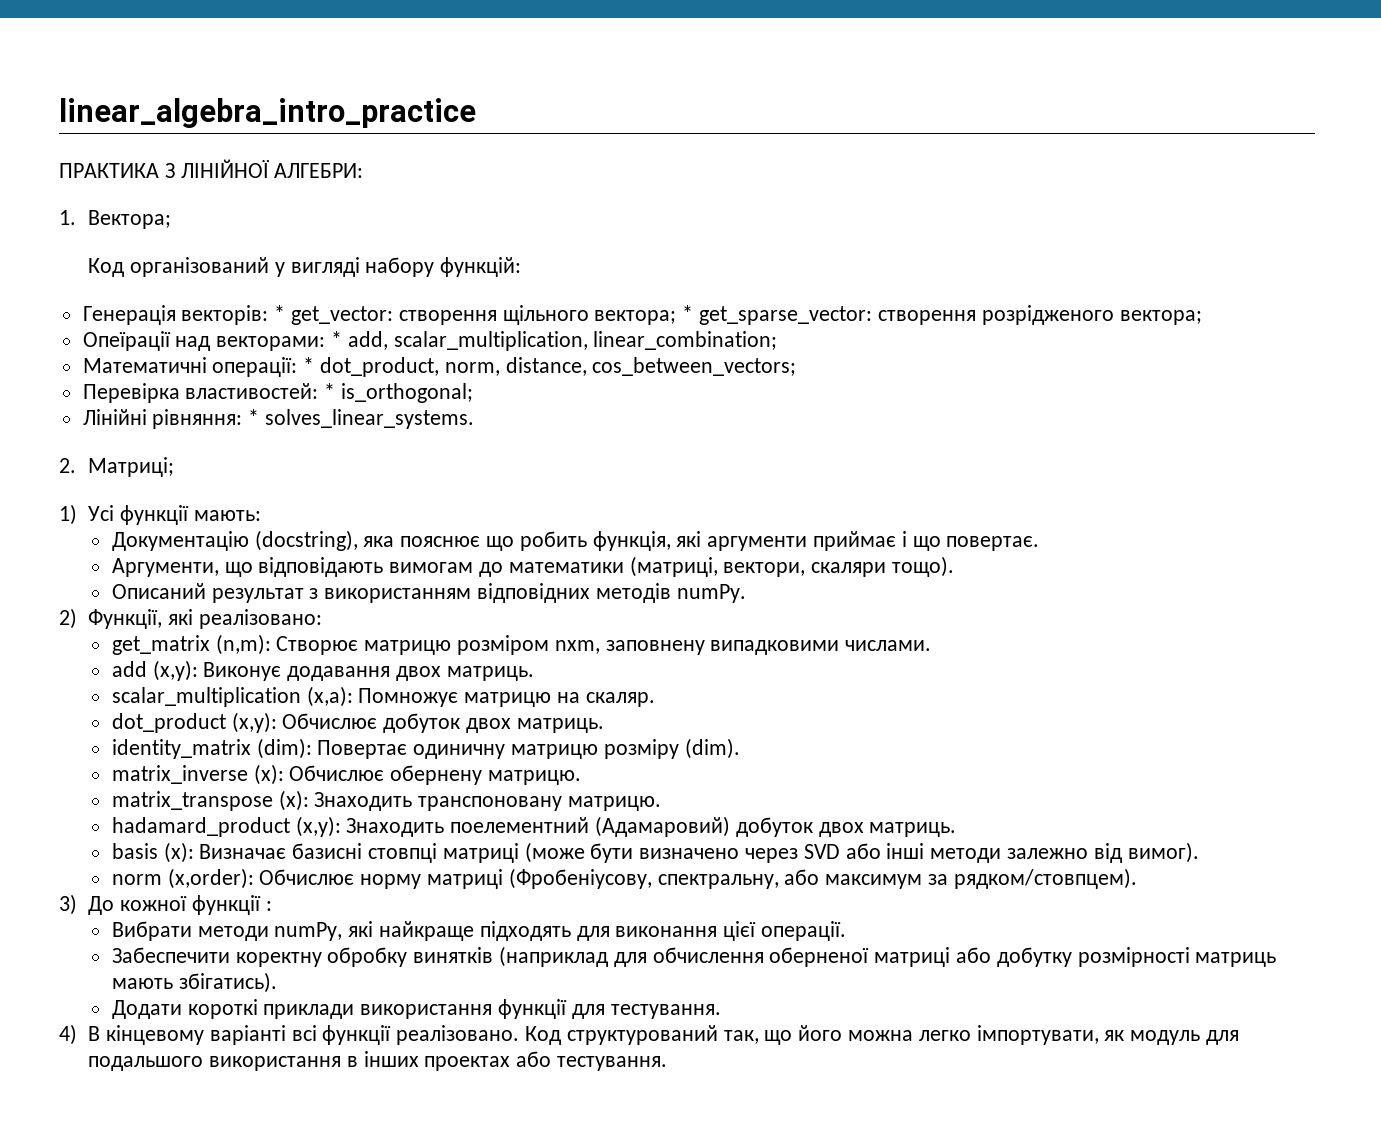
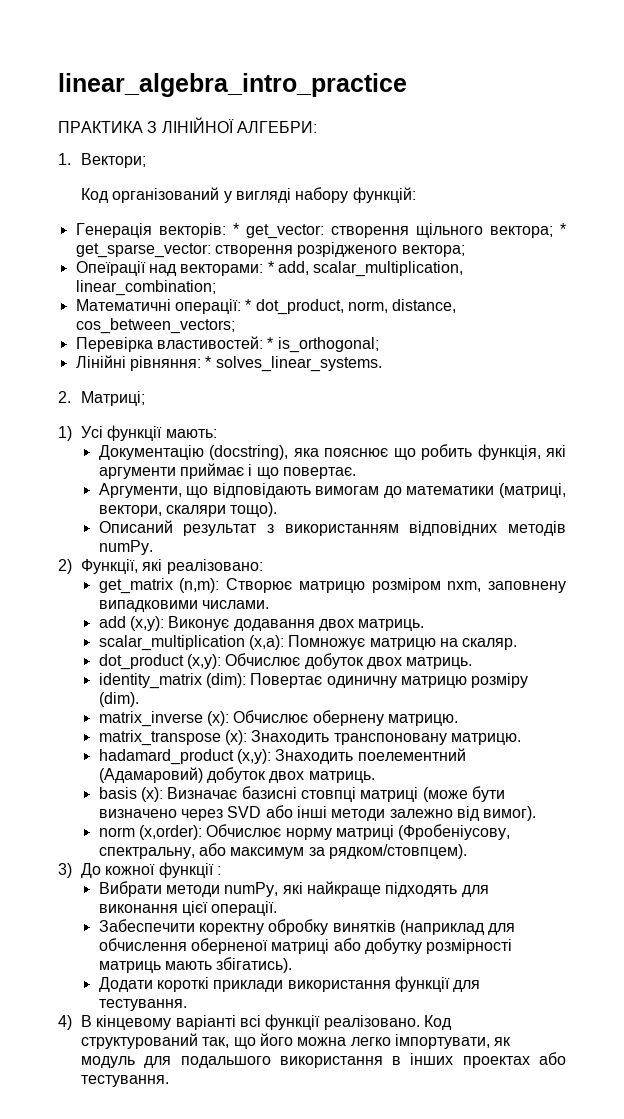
[88,210,172,229] Вектора; -> [81,153,147,168] Вектори;

